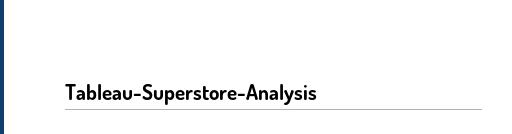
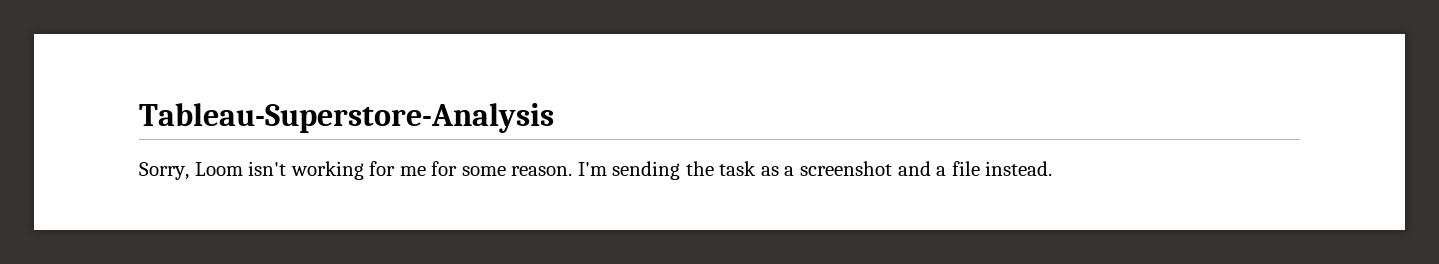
(317, 94) none -> [139,161,1053,180] // Sorry, Loom isn't working for me for some reason. I'm sending the task as a screenshot and a file instead.

